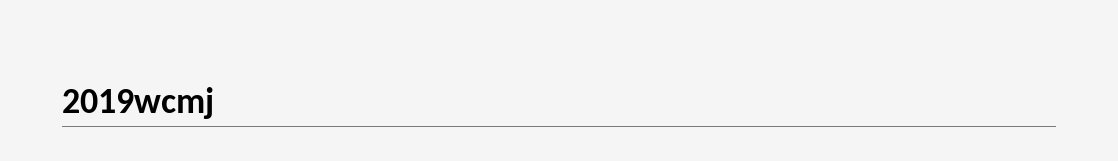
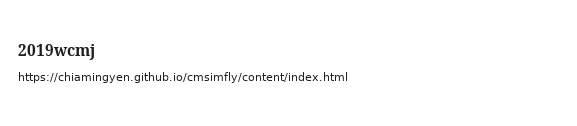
(214, 103) none -> [18,72,348,83] // https://chiamingyen.github.io/cmsimfly/content/index.html

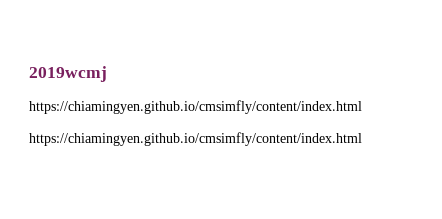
(348, 77) none -> [29,132,362,146] // https://chiamingyen.github.io/cmsimfly/content/index.html

